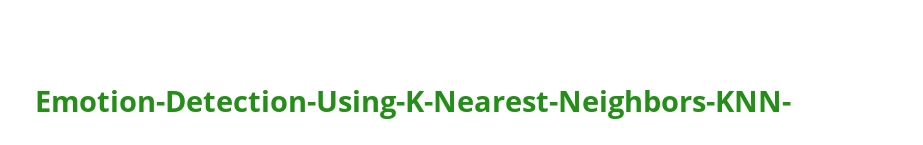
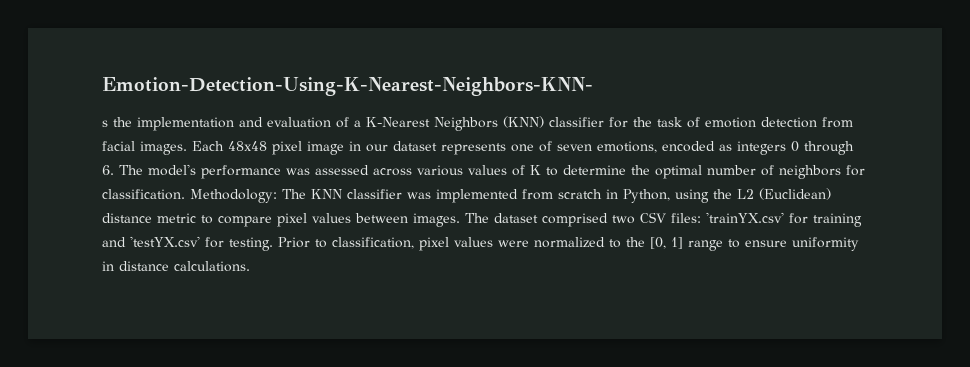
(791, 104) none -> [102,116,853,131] [102,141,854,155] [102,164,865,179] [102,188,831,203] [102,212,862,227] [102,236,859,251] [102,261,250,272] // s the implementation and evaluation of a K-Nearest Neighbors (KNN) classifier for the task of emotion detection from facial images. Each 48x48 pixel image in our dataset represents one of seven emotions, encoded as integers 0 through 6. The model's performance was assessed across various values of K to determine the optimal number of neighbors for classification. Methodology: The KNN classifier was implemented from scratch in Python, using the L2 (Euclidean) distance metric to compare pixel values between images. The dataset comprised two CSV files: 'trainYX.csv' for training and 'testYX.csv' for testing. Prior to classification, pixel values were normalized to the [0, 1] range to ensure uniformity in distance calculations.

